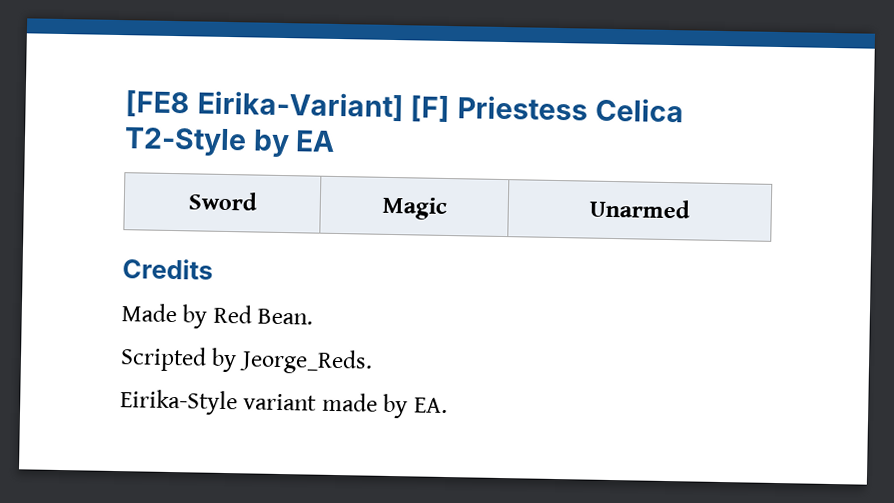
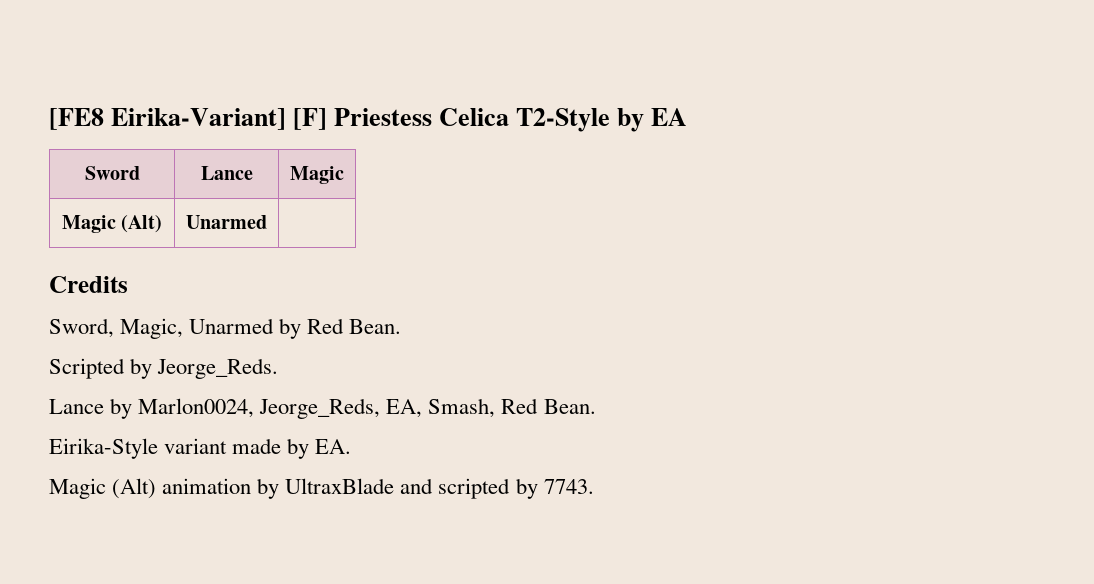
[381,196,447,220] [589,198,690,219] | Magic | Unarmed -> [200,166,253,180] [290,166,344,184] [61,215,163,233] [186,215,267,229] | Lance | Magic // Magic (Alt) | Unarmed |
[121,303,178,323] Made -> [49,318,275,339] Sword, Magic, Unarmed
(373, 361) none -> [49,398,596,419] // Lance by Marlon0024, Jeorge_Reds, EA, Smash, Red Bean.
(448, 405) none -> [49,478,594,499] // Magic (Alt) animation by UltraxBlade and scripted by 7743.

